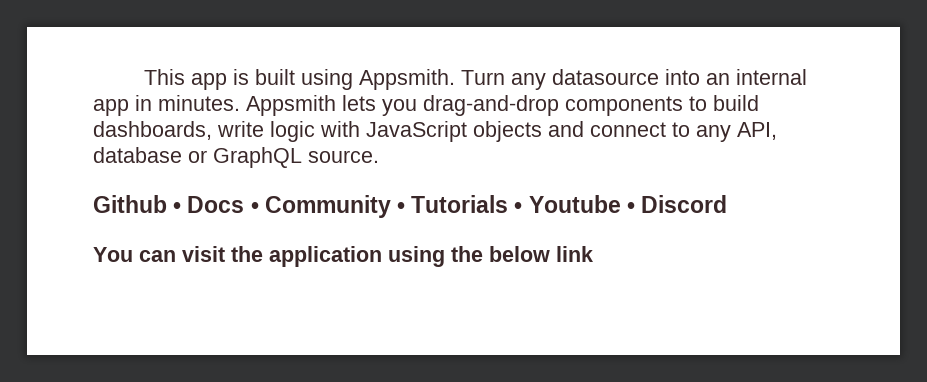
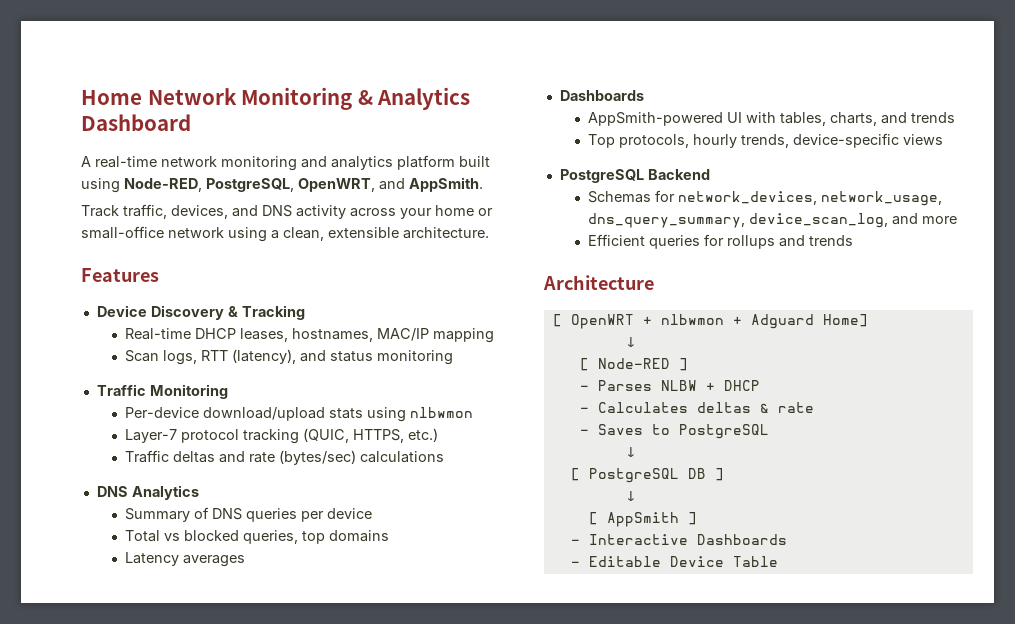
[143,69,807,90] [93,95,759,116] [93,121,777,142] [93,147,379,168] [93,195,728,218] [93,246,593,267] This app is built using Appsmith. Turn any datasource into an internal app in minutes. Appsmith lets you drag-and-drop components to build dashboards, write logic with JavaScript objects and connect to any API, database or GraphQL source. // Github • Docs • Community • Tutorials • Youtube • Discord // You can visit the application using the below link -> [81,87,471,110] [81,114,191,131] [81,155,490,171] [81,177,483,193] [81,204,493,219] [81,226,489,242] [81,268,159,282] [96,305,305,320] [125,328,495,343] [125,349,454,365] [96,384,228,399] [125,407,474,422] [125,428,439,444] [125,450,445,465] [96,485,199,500] [125,507,373,522] [125,530,390,544] [125,552,246,567] [559,90,644,101] [588,112,956,126] [588,133,944,148] [559,169,710,183] [588,190,943,206] [588,213,958,228] [588,234,854,249] [543,275,654,290] [552,314,868,329] [624,337,637,347] [579,358,688,371] [579,380,760,391] [579,402,814,413] [579,424,769,439] [624,447,637,457] [570,468,724,483] [624,491,637,501] [588,512,697,527] [570,534,787,545] [570,556,778,567] Home Network Monitoring & Analytics Dashboard // A real-time network monitoring and analytics platform built using Node-RED, PostgreSQL, OpenWRT, and AppSmith. // Track traffic, devices, and DNS activity across your home or small-office network using a clean, extensible architecture. // Features // Device Discovery & Tracking // Real-time DHCP leases, hostnames, MAC/IP mapping // Scan logs, RTT (latency), and status monitoring // Traffic Monitoring // Per-device download/upload stats using nlbwmon // Layer-7 protocol tracking (QUIC, HTTPS, etc.) // Traffic deltas and rate (bytes/sec) calculations // DNS Analytics // Summary of DNS queries per device // Total vs blocked queries, top domains // Latency averages // Dashboards // AppSmith-powered UI with tables, charts, and trends // Top protocols, hourly trends, device-specific views // PostgreSQL Backend // Schemas for network_devices, network_usage, dns_query_summary, device_scan_log, and more // Efficient queries for rollups and trends // Architecture // [ OpenWRT + nlbwmon + Adguard Home] // ↓ // [ Node-RED ] // - Parses NLBW + DHCP // - Calculates deltas & rate // - Saves to PostgreSQL // ↓ // [ PostgreSQL DB ] // ↓ // [ AppSmith ] // - Interactive Dashboards // - Editable Device Table

